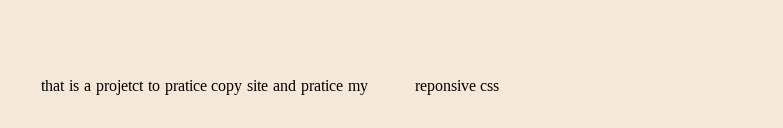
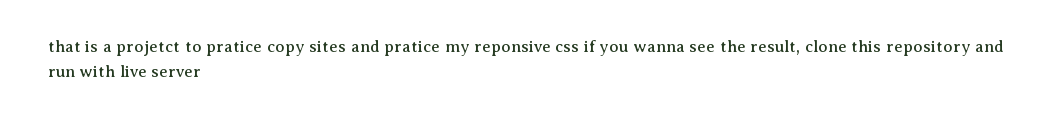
[247,80,269,91] site -> [309,40,347,52] sites
(500, 87) none -> [583,40,1005,56] [48,65,202,77] if you wanna see the result, clone this repository and run with live server

